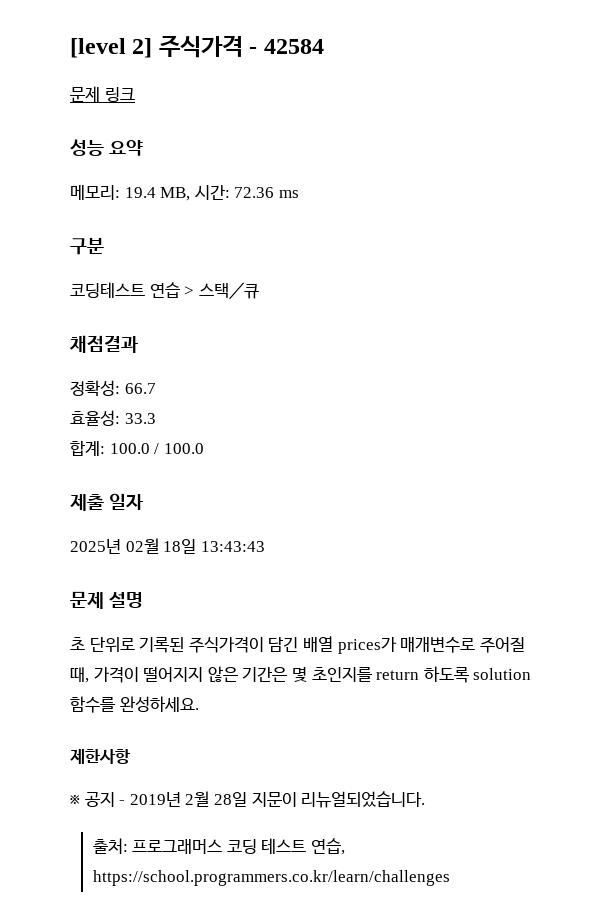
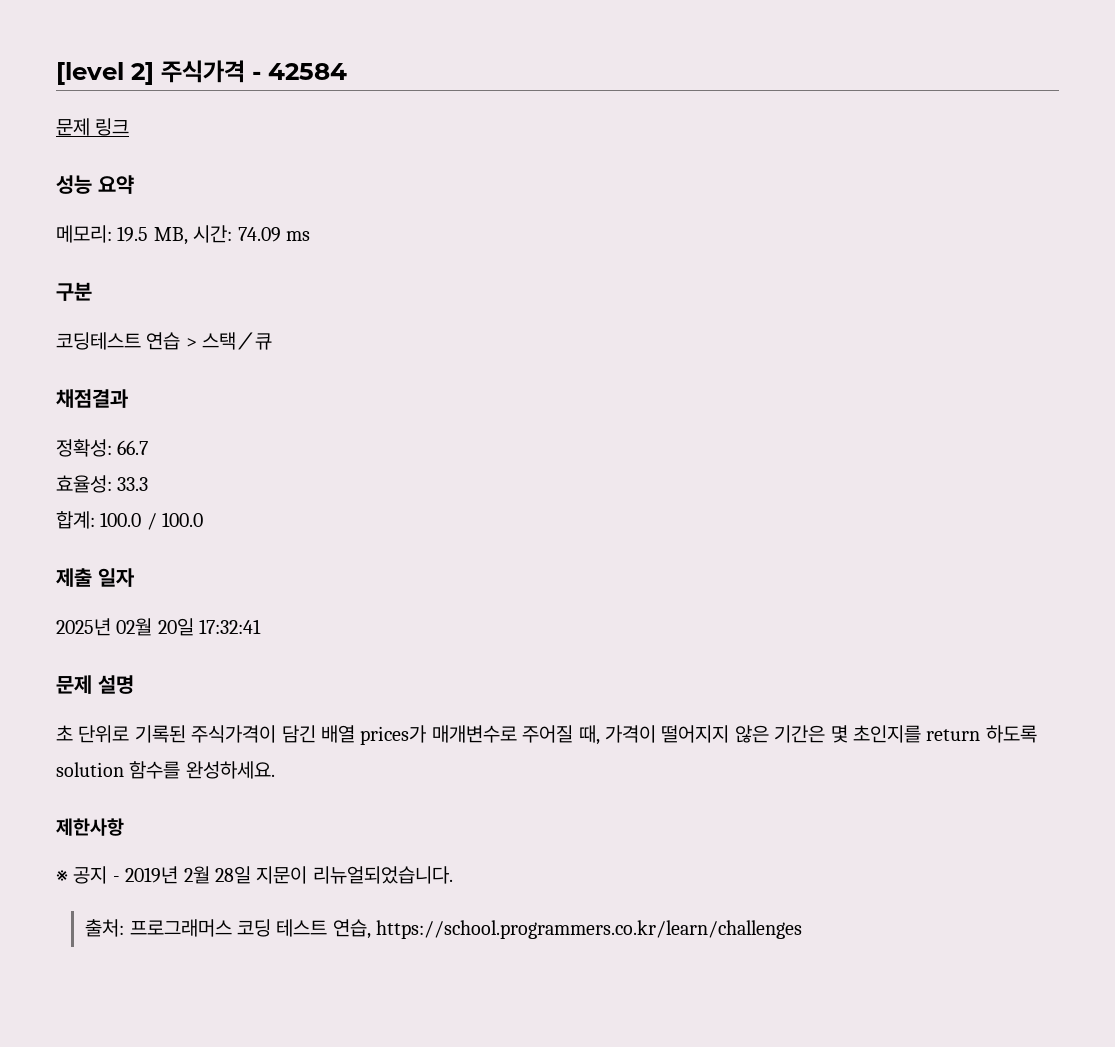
[124,187,156,198] 19.4 -> [117,226,149,242] 19.5
[234,187,275,198] 72.36 -> [237,227,281,242] 74.09
[163,539,265,554] 18일 13:43:43 -> [157,618,262,636] 20일 17:32:41

